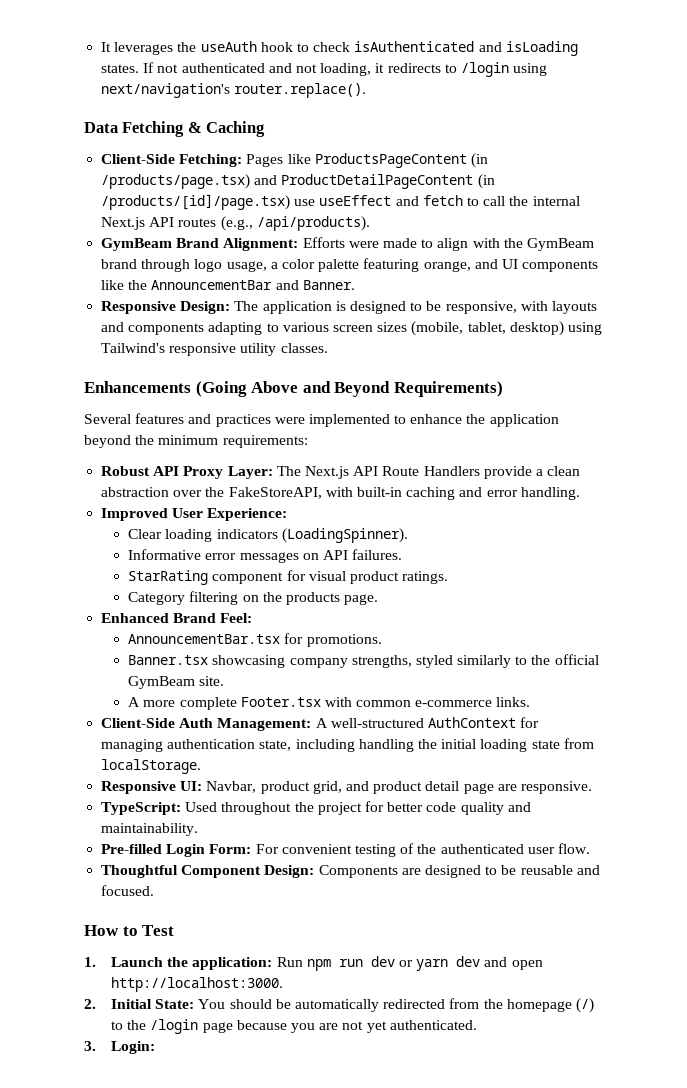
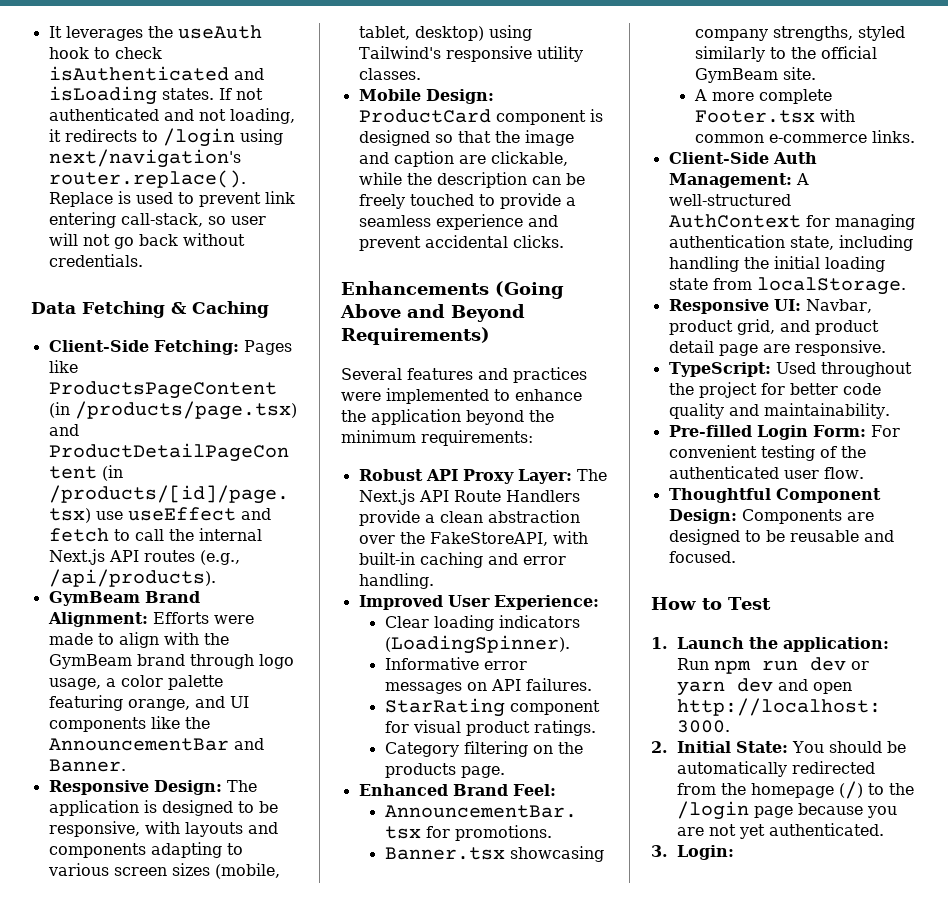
(367, 90) none -> [48,191,295,207] [48,212,266,228] [48,233,245,249] [48,254,143,267] Replace is used to prevent link entering call-stack, so user will not go back without credentials.
(328, 348) none -> [358,89,494,104] [358,109,603,125] [358,130,574,146] [358,151,568,167] [358,172,585,188] [358,193,576,209] [358,214,558,230] [358,235,564,251] // Mobile Design: ProductCard component is designed so that the image and caption are clickable, while the description can be freely touched to provide a seamless experience and prevent accidental clicks.

